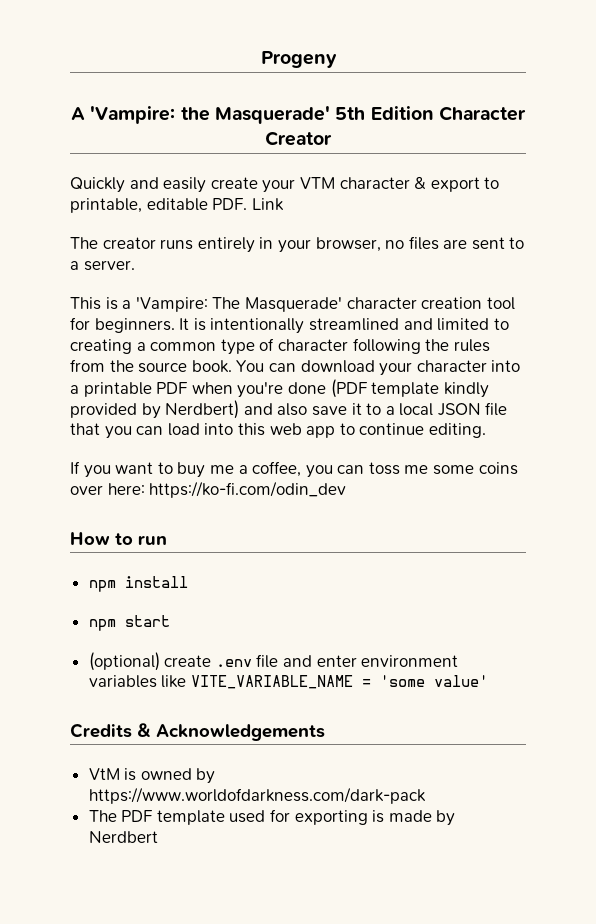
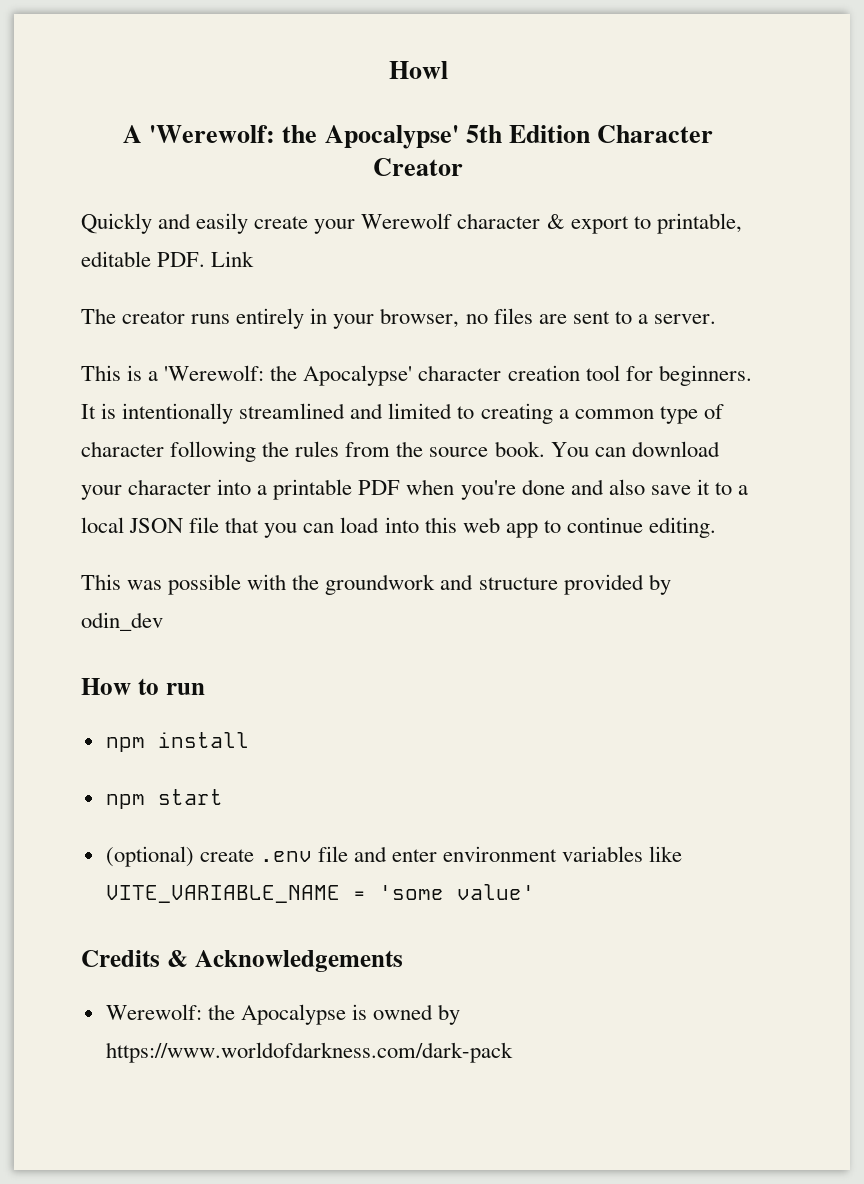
[260,51,337,68] Progeny -> [388,61,448,79] Howl
[90,106,330,124] 'Vampire: the Masquerade' -> [149,125,459,149] 'Werewolf: the Apocalypse'
[299,177,335,189] VTM -> [361,213,453,229] Werewolf
[135,297,342,312] 'Vampire: The Masquerade' -> [164,365,413,386] 'Werewolf: the Apocalypse'
[330,379,489,398] [70,400,240,419] (PDF template kindly provided by Nerdbert) -> (565, 487) none
[70,461,518,478] [70,481,347,498] If you want to buy me a coffee, you can toss me some coins over here: https://ko-fi.com/odin_dev -> [81,574,671,595] [81,612,163,631] This was possible with the groundwork and structure provided by odin_dev
[88,768,120,780] VtM -> [105,1004,346,1025] Werewolf: the Apocalypse
[88,809,456,826] [88,831,158,843] // The PDF template used for exporting is made by Nerdbert -> (513, 1052) none

